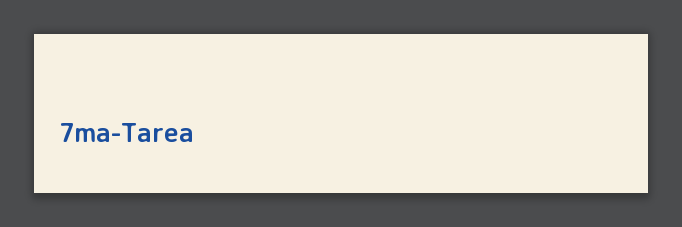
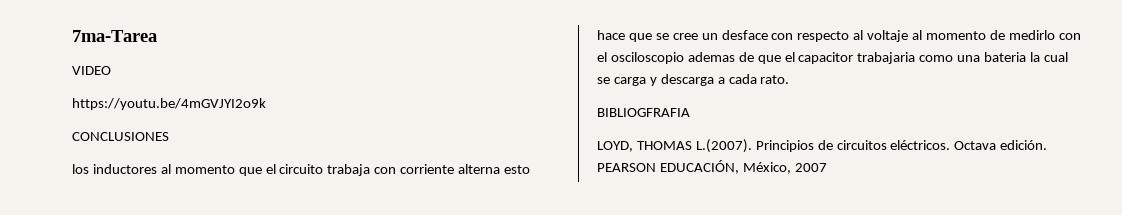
(194, 132) none -> [72,66,111,75] [72,98,266,110] [72,132,169,141] [72,164,531,176] [597,30,1081,42] [597,52,1068,64] [597,74,790,86] [597,108,690,117] [597,139,1048,153] [597,160,827,174] // VIDEO // https://youtu.be/4mGVJYI2o9k // CONCLUSIONES // los inductores al momento que el circuito trabaja con corriente alterna esto hace que se cree un desface con respecto al voltaje al momento de medirlo con el osciloscopio ademas de que el capacitor trabajaria como una bateria la cual se carga y descarga a cada rato. // BIBLIOGFRAFIA // LOYD, THOMAS L.(2007). Principios de circuitos eléctricos. Octava edición. PEARSON EDUCACIÓN, México, 2007

